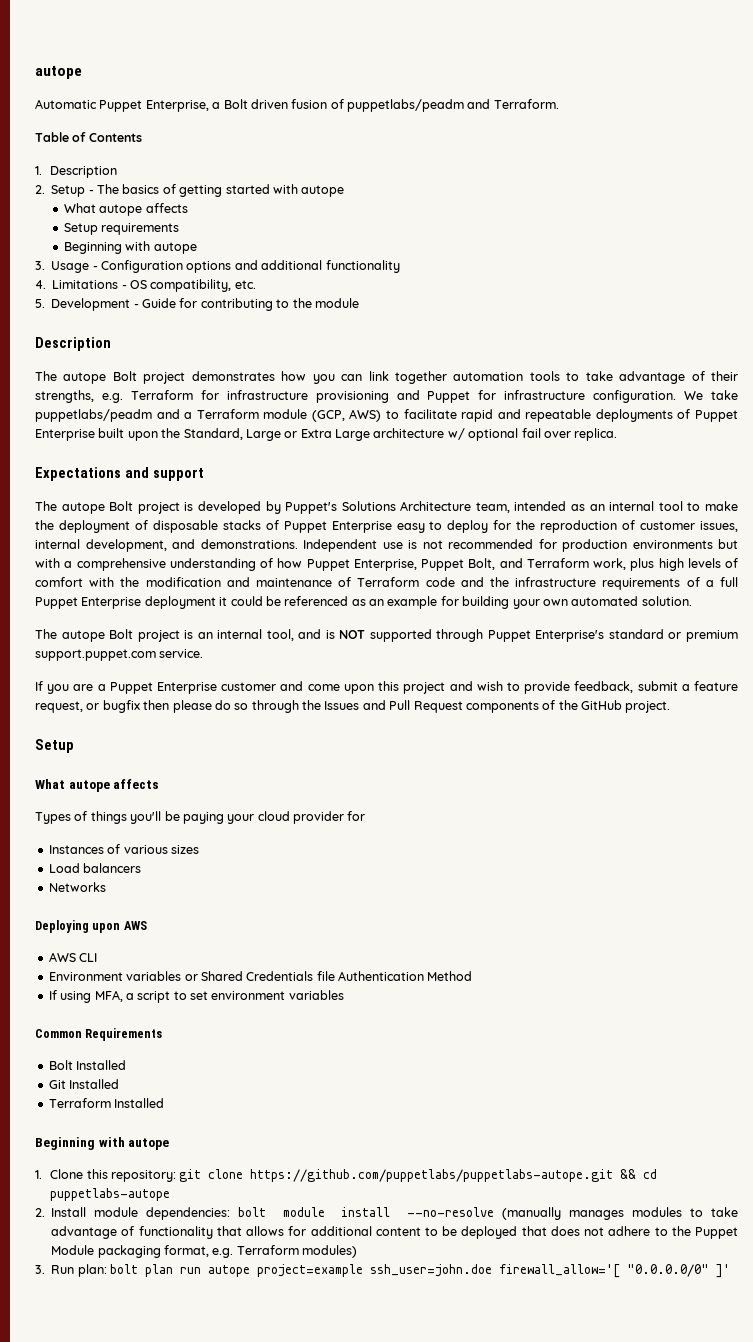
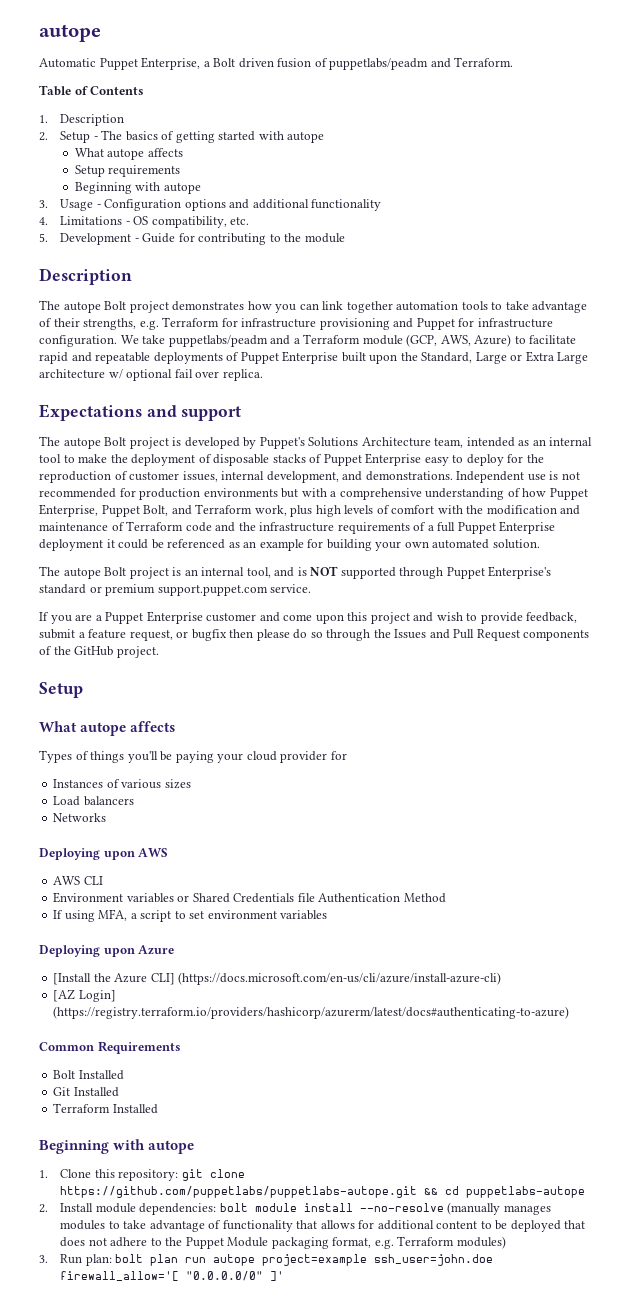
[349,409,382,422] AWS) -> [440,334,512,347] AWS, Azure)
(344, 995) none -> [39,945,175,957] [53,972,502,985] [53,989,116,1002] [53,1006,570,1019] // Deploying upon Azure // [Install the Azure CLI] (https://docs.microsoft.com/en-us/cli/azure/install-azure-cli) // [AZ Login] (https://registry.terraform.io/providers/hashicorp/azurerm/latest/docs#authenticating-to-azure)

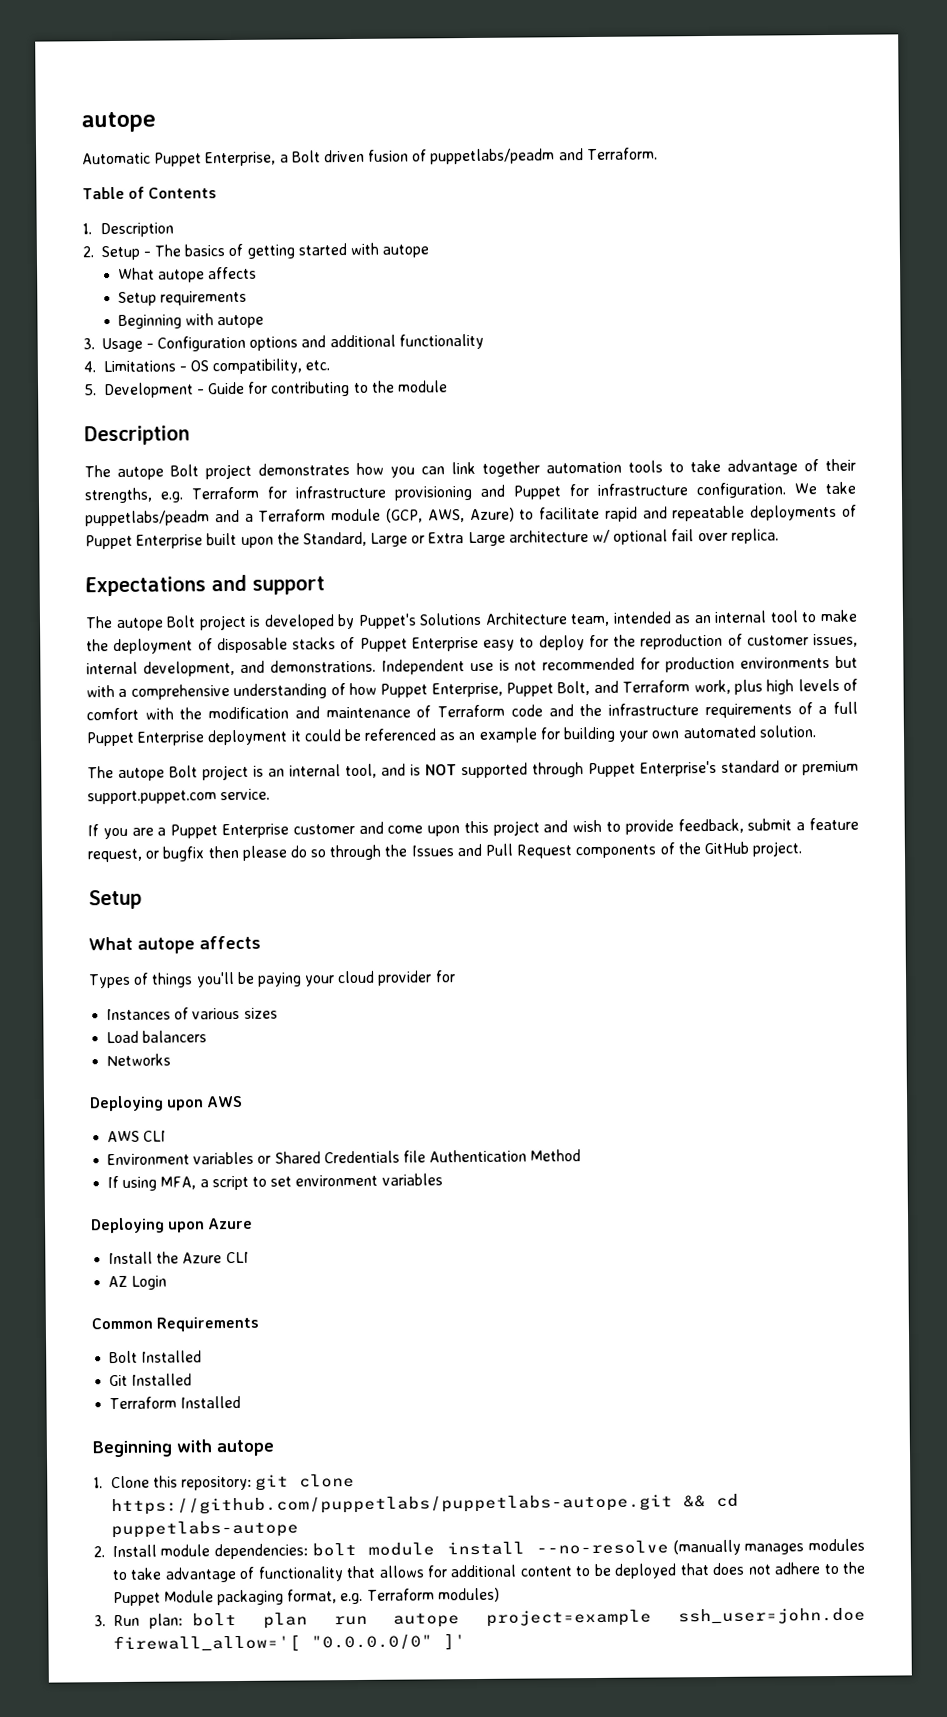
[53,973,92,985] [Install -> [108,1251,154,1265] Install
[150,972,502,985] [53,989,116,1002] [53,1006,570,1019] CLI] (https://docs.microsoft.com/en-us/cli/azure/install-azure-cli) // [AZ Login] (https://registry.terraform.io/providers/hashicorp/azurerm/latest/docs#authenticating-to-azure) -> [225,1251,249,1264] [108,1275,168,1290] CLI // AZ Login

